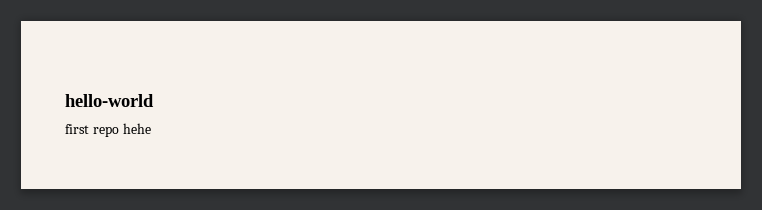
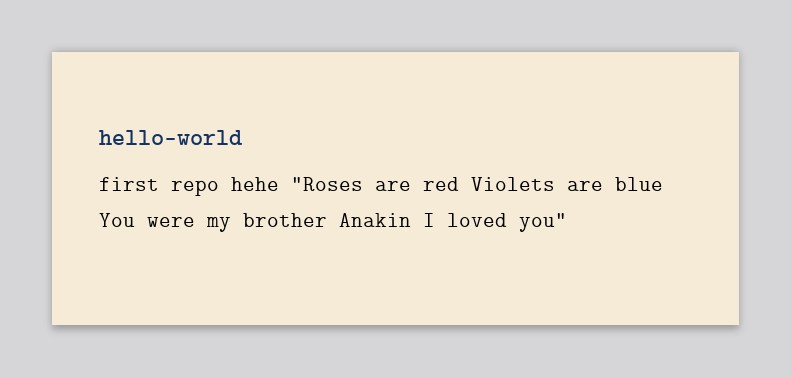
(151, 128) none -> [291,177,663,191] [99,213,567,232] "Roses are red Violets are blue You were my brother Anakin I loved you"

